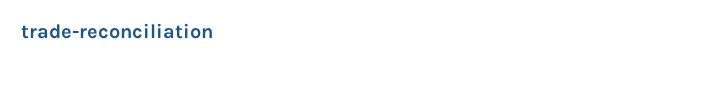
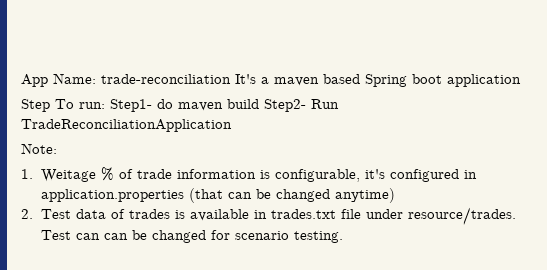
[21,23,213,39] trade-reconciliation -> [21,73,521,87] [21,99,339,112] [21,119,232,132] [21,143,57,154] [21,167,477,182] [40,188,395,203] [21,207,516,225] [40,230,343,243] App Name: trade-reconciliation It's a maven based Spring boot application // Step To run: Step1- do maven build Step2- Run TradeReconciliationApplication // Note: // 1. Weitage % of trade information is configurable, it's configured in application.properties (that can be changed anytime) // 2. Test data of trades is available in trades.txt file under resource/trades. Test can can be changed for scenario testing.

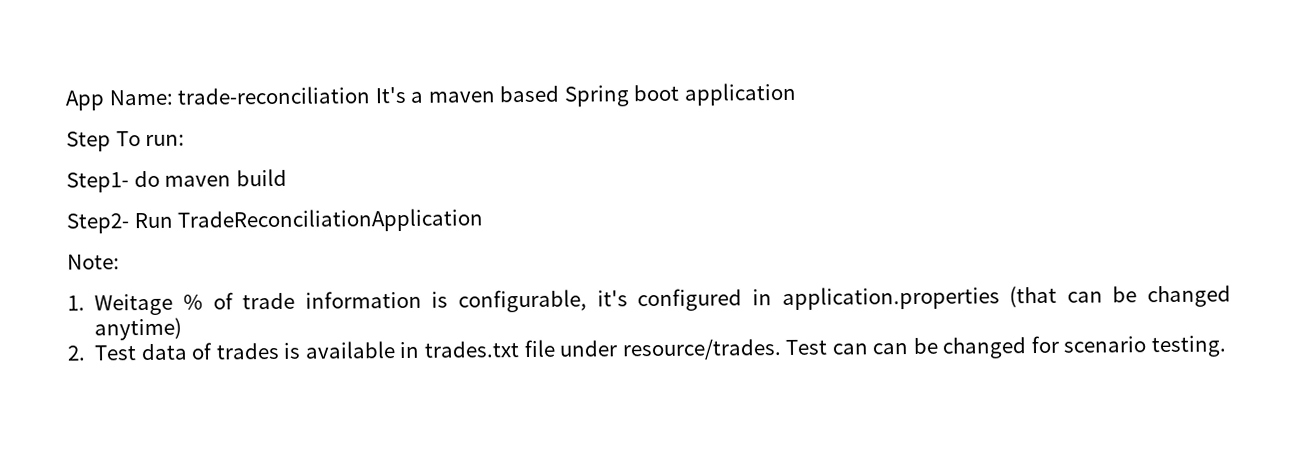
(105, 105) none -> (186, 140) //
(259, 104) none -> (287, 177) //

